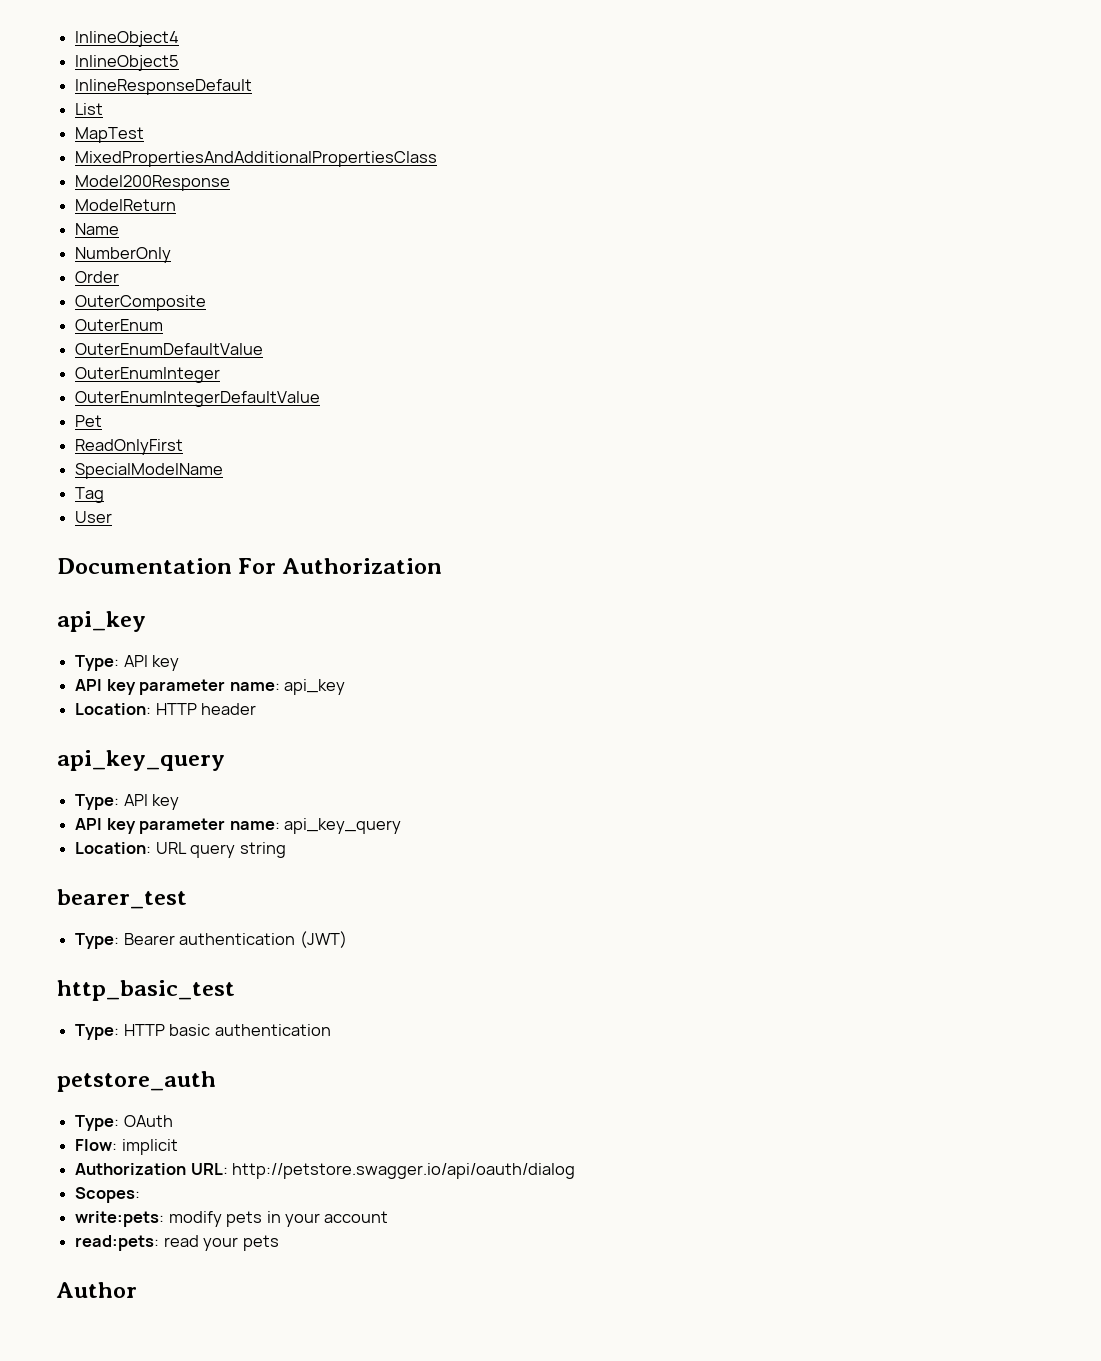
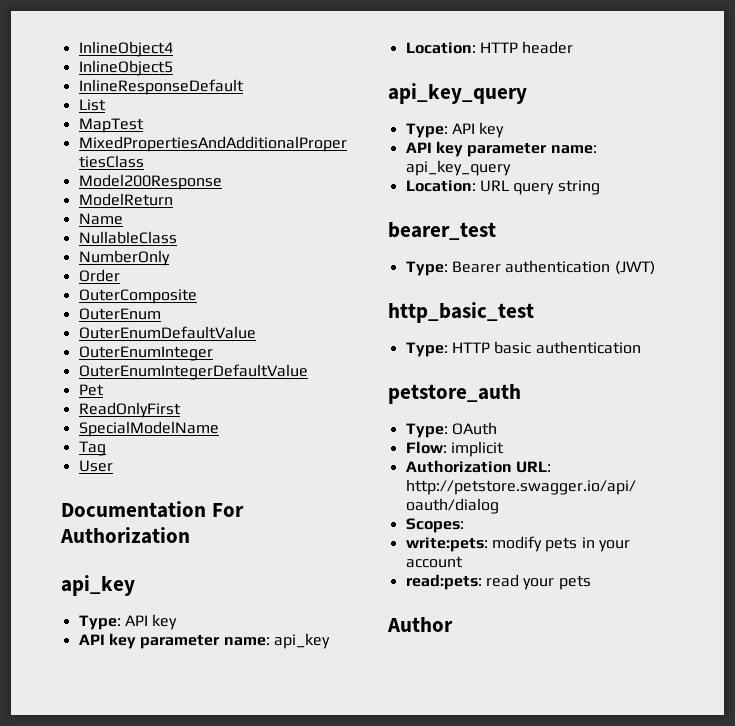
(120, 229) none -> [78,231,177,244] // NullableClass

